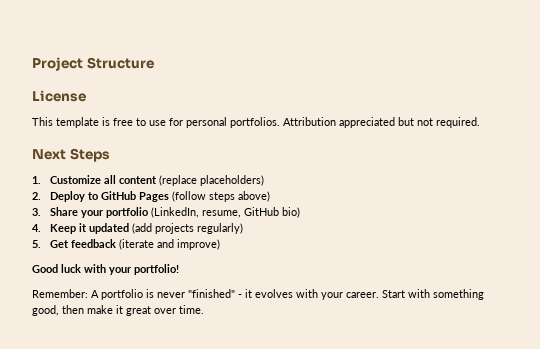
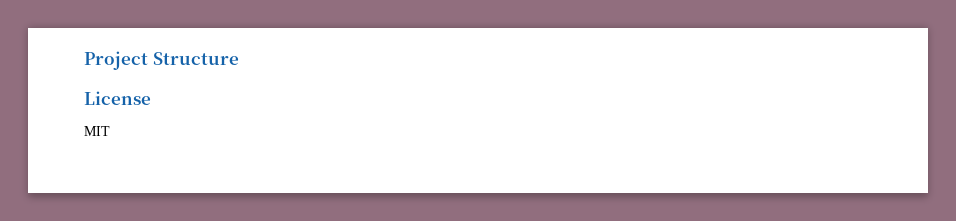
[32,117,480,128] [32,148,110,162] [32,175,264,186] [32,191,270,202] [32,207,300,218] [32,223,243,234] [32,239,220,250] [32,264,179,275] [32,289,484,300] [32,305,204,316] This template is free to use for personal portfolios. Attribution appreciated but not required. // Next Steps // 1. Customize all content (replace placeholders) // 2. Deploy to GitHub Pages (follow steps above) // 3. Share your portfolio (LinkedIn, resume, GitHub bio) // 4. Keep it updated (add projects regularly) // 5. Get feedback (iterate and improve) // Good luck with your portfolio! // Remember: A portfolio is never "finished" - it evolves with your career. Start with something good, then make it great over time. -> [84,126,110,136] MIT

